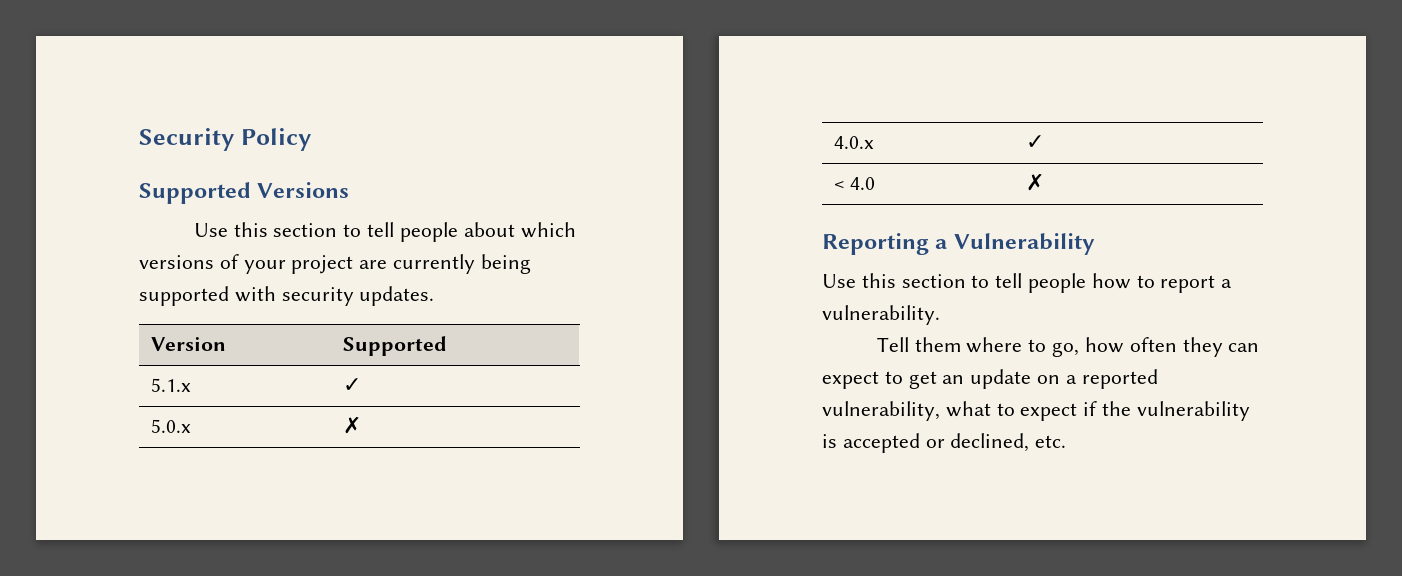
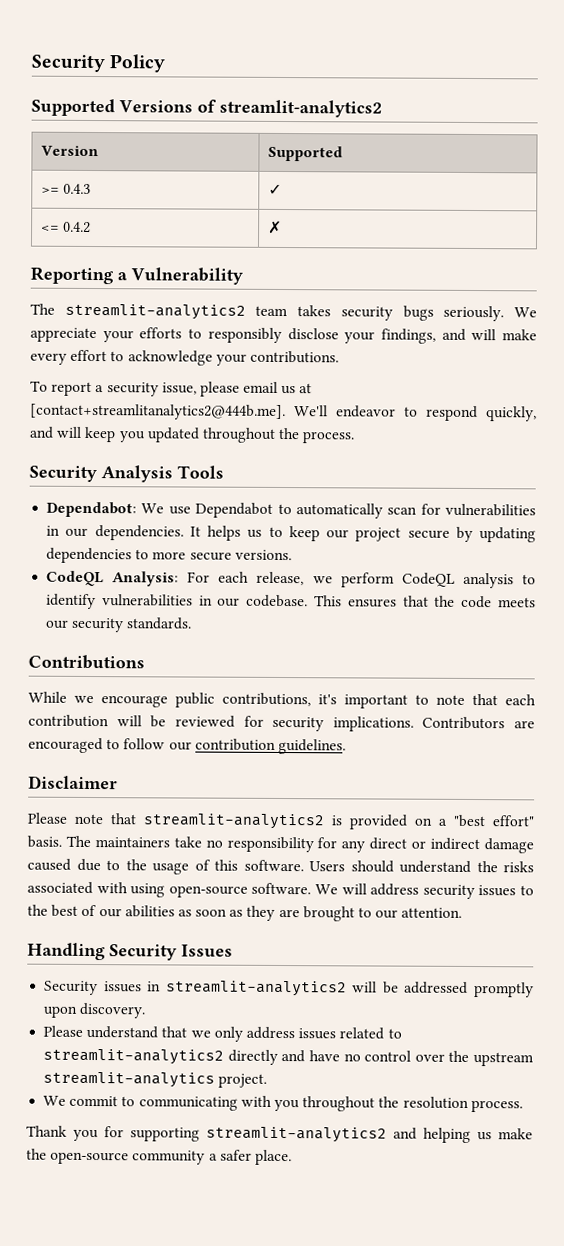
[193,222,576,242] [139,254,531,274] [139,286,435,306] // Use this section to tell people about which versions of your project are currently being supported with security updates. -> [197,99,382,118] of streamlit-analytics2
[151,378,192,392] [343,378,362,392] [151,419,192,433] [343,416,362,434] [834,136,875,149] [1026,135,1045,149] [834,177,875,190] [1026,173,1045,191] [822,233,1095,255] [822,273,1233,293] [822,305,940,325] [876,337,1260,357] [822,369,1158,389] [822,401,1250,421] [822,433,1067,453] 5.1.x | ✓ // 5.0.x | ✗ // 4.0.x | ✓ // < 4.0 | ✗ // Reporting a Vulnerability // Use this section to tell people how to report a vulnerability. // Tell them where to go, how often they can expect to get an update on a reported vulnerability, what to expect if the vulnerability is accepted or declined, etc. -> [40,183,92,194] [267,183,282,195] [40,221,92,233] [267,220,282,234] [30,266,243,285] [30,303,537,322] [30,327,537,344] [30,349,339,366] [30,380,313,397] [30,403,537,422] [29,426,356,444] [29,465,224,483] [46,501,536,519] [46,525,536,543] [46,547,292,564] [46,570,536,589] [46,593,536,610] [45,617,193,633] [28,654,145,670] [28,691,536,709] [28,714,535,732] [28,737,346,755] [28,775,118,790] [27,812,534,830] [27,835,535,854] [27,858,534,875] [27,881,535,900] [27,904,463,922] [27,942,233,961] [44,980,534,998] [43,1002,147,1019] [43,1025,402,1042] [43,1048,534,1067] [43,1071,268,1088] [43,1095,523,1113] [26,1125,533,1143] [26,1148,292,1166] >= 0.4.3 | ✓ // <= 0.4.2 | ✗ // Reporting a Vulnerability // The streamlit-analytics2 team takes security bugs seriously. We appreciate your efforts to responsibly disclose your findings, and will make every effort to acknowledge your contributions. // To report a security issue, please email us at [contact+streamlitanalytics2@444b.me]. We'll endeavor to respond quickly, and will keep you updated throughout the process. // Security Analysis Tools // Dependabot: We use Dependabot to automatically scan for vulnerabilities in our dependencies. It helps us to keep our project secure by updating dependencies to more secure versions. // CodeQL Analysis: For each release, we perform CodeQL analysis to identify vulnerabilities in our codebase. This ensures that the code meets our security standards. // Contributions // While we encourage public contributions, it's important to note that each contribution will be reviewed for security implications. Contributors are encouraged to follow our contribution guidelines. // Disclaimer // Please note that streamlit-analytics2 is provided on a "best effort" basis. The maintainers take no responsibility for any direct or indirect damage caused due to the usage of this software. Users should understand the risks associated with using open-source software. We will address security issues to the best of our abilities as soon as they are brought to our attention. // Handling Security Issues // Security issues in streamlit-analytics2 will be addressed promptly upon discovery. // Please understand that we only address issues related to streamlit-analytics2 directly and have no control over the upstream streamlit-analytics project. // We commit to communicating with you throughout the resolution process. // Thank you for supporting streamlit-analytics2 and helping us make the open-source community a safer place.

